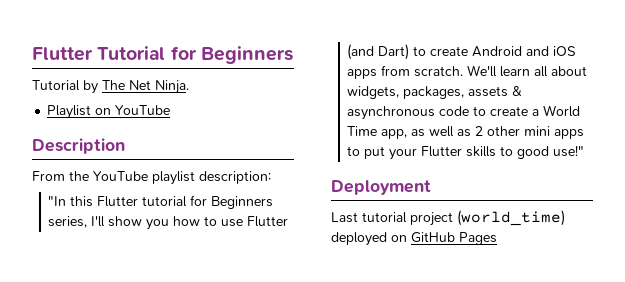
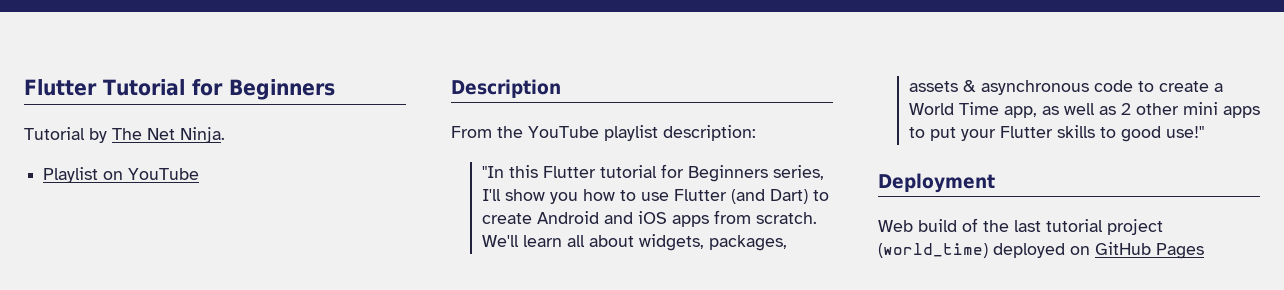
[331,212,358,223] Last -> [878,218,1041,232] Web build of the last

